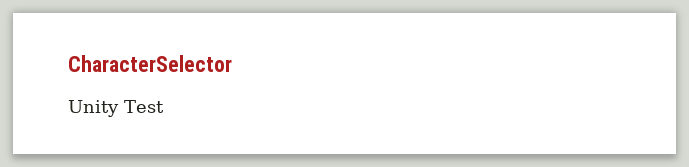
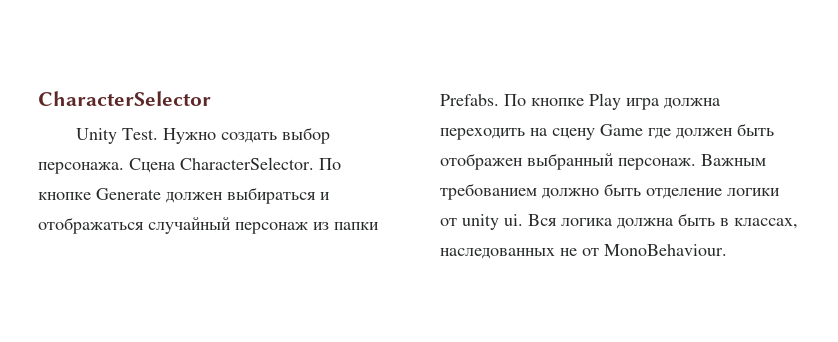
[124,100,164,113] Test -> [122,127,331,144] [38,157,341,174] [38,187,330,204] [38,217,379,234] [440,93,721,110] [440,123,774,140] [440,153,766,170] [440,183,780,200] [440,213,798,230] [440,244,727,259] Test. Нужно создать выбор персонажа. Сцена CharacterSelector. По кнопке Generate должен выбираться и отображаться случайный персонаж из папки Prefabs. По кнопке Play игра должна переходить на сцену Game где должен быть отображен выбранный персонаж. Важным требованием должно быть отделение логики от unity ui. Вся логика должна быть в классах, наследованных не от MonoBehaviour.

